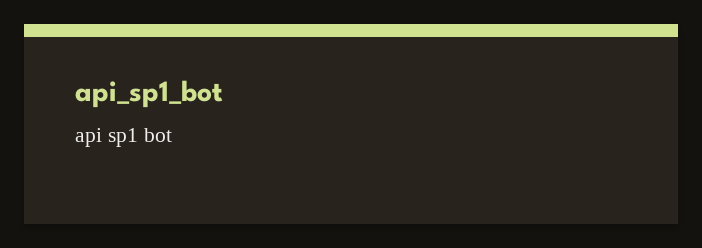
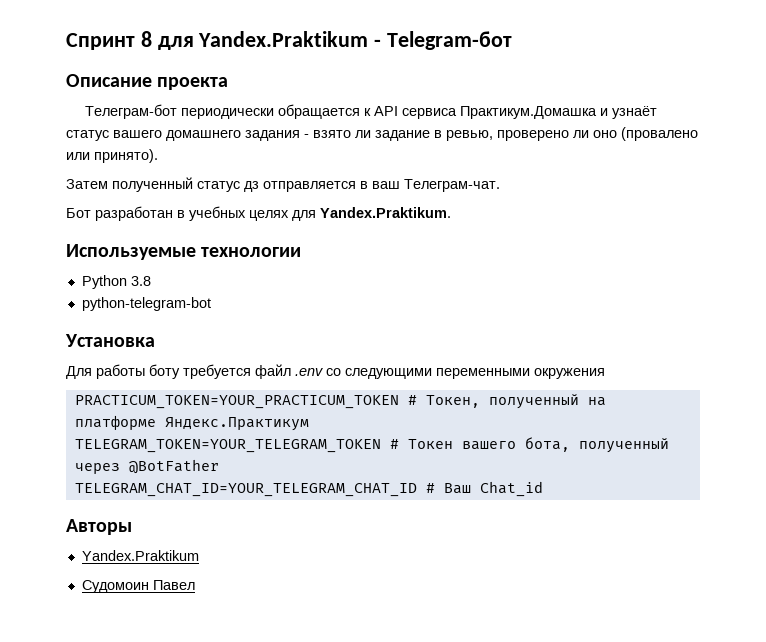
[75,80,223,108] [75,128,172,147] api_sp1_bot // api sp1 bot -> [66,31,513,50] [66,74,229,90] [84,104,657,119] [66,127,698,141] [66,149,158,163] [66,177,500,192] [66,206,451,221] [66,244,302,260] [81,275,151,289] [81,297,211,311] [65,334,155,347] [66,364,605,379] [74,394,606,409] [74,415,309,431] [74,437,669,453] [74,459,219,474] [74,481,543,497] [66,519,132,535] [81,550,199,561] [81,580,195,593] Спринт 8 для Yandex.Praktikum - Telegram-бот // Описание проекта // Телеграм-бот периодически обращается к API сервиса Практикум.Домашка и узнаёт статус вашего домашнего задания - взято ли задание в ревью, проверено ли оно (провалено или принято). // Затем полученный статус дз отправляется в ваш Телеграм-чат. // Бот разработан в учебных целях для Yandex.Praktikum. // Используемые технологии // Python 3.8 // python-telegram-bot // Установка // Для работы боту требуется файл .env со следующими переменными окружения // PRACTICUM_TOKEN=YOUR_PRACTICUM_TOKEN # Токен, полученный на платформе Яндекс.Практикум // TELEGRAM_TOKEN=YOUR_TELEGRAM_TOKEN # Токен вашего бота, полученный через @BotFather // TELEGRAM_CHAT_ID=YOUR_TELEGRAM_CHAT_ID # Ваш Chat_id // Авторы // Yandex.Praktikum // Судомоин Павел

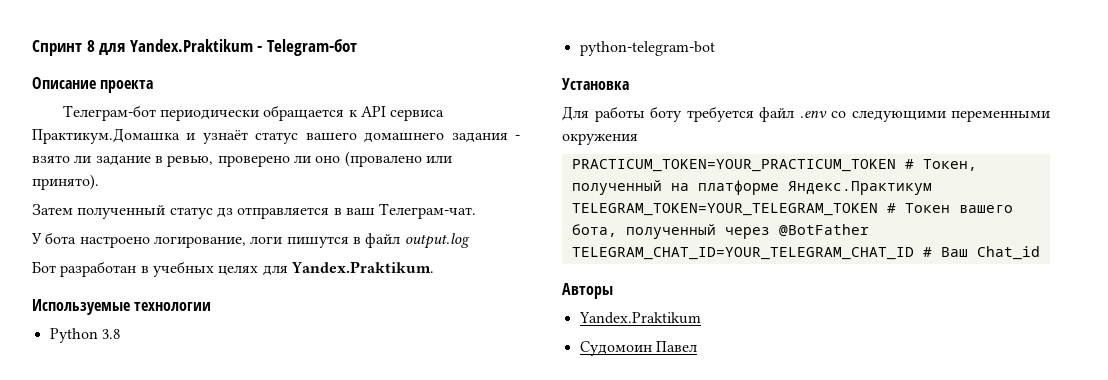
(500, 185) none -> [31,232,470,249] // У бота настроено логирование, логи пишутся в файл output.log

